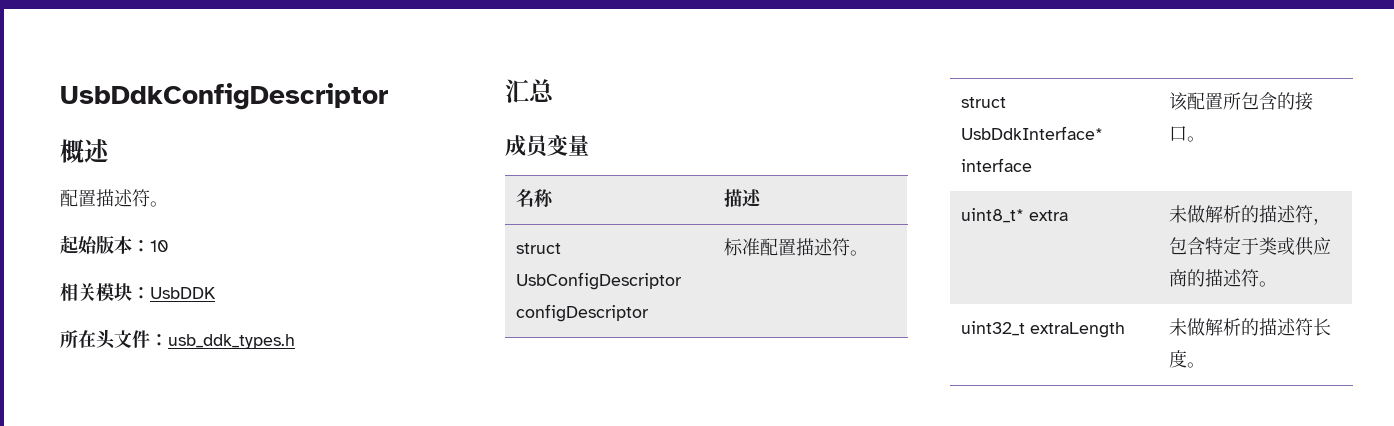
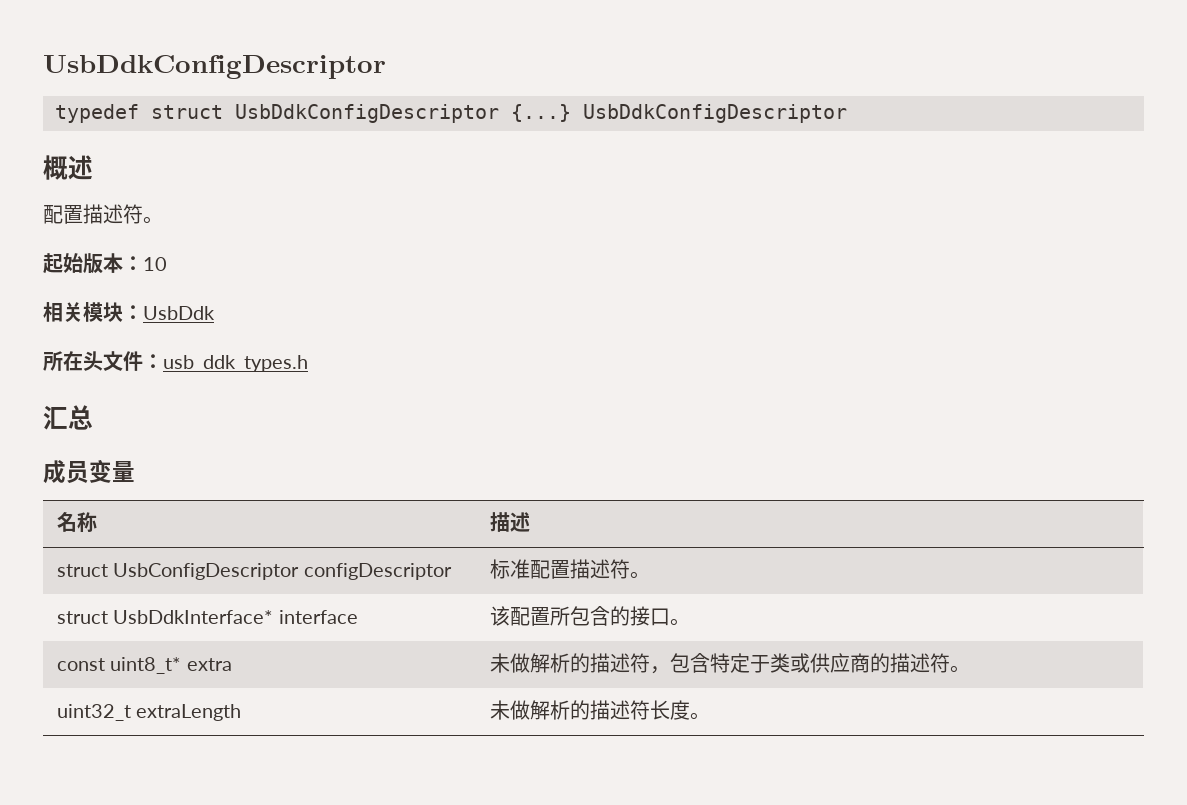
[60,83,388,110] UsbDdkConfigDescriptor -> [43,55,386,79] [55,104,847,123] UsbDdkConfigDescriptor // typedef struct UsbDdkConfigDescriptor {...} UsbDdkConfigDescriptor
[150,287,216,299] UsbDDK -> [143,306,215,320] UsbDdk
(1206, 139) none -> [57,658,106,671] const

